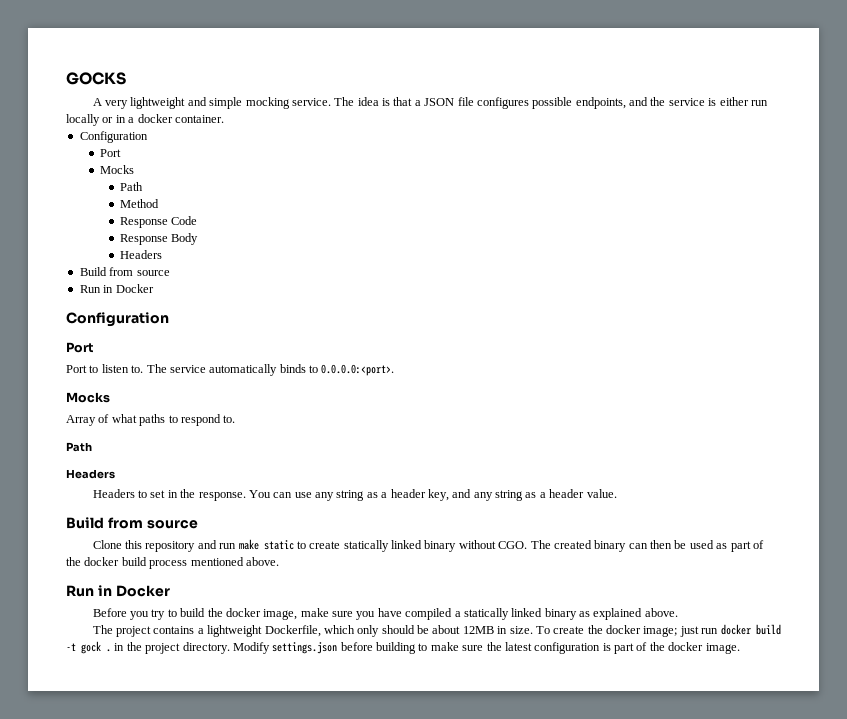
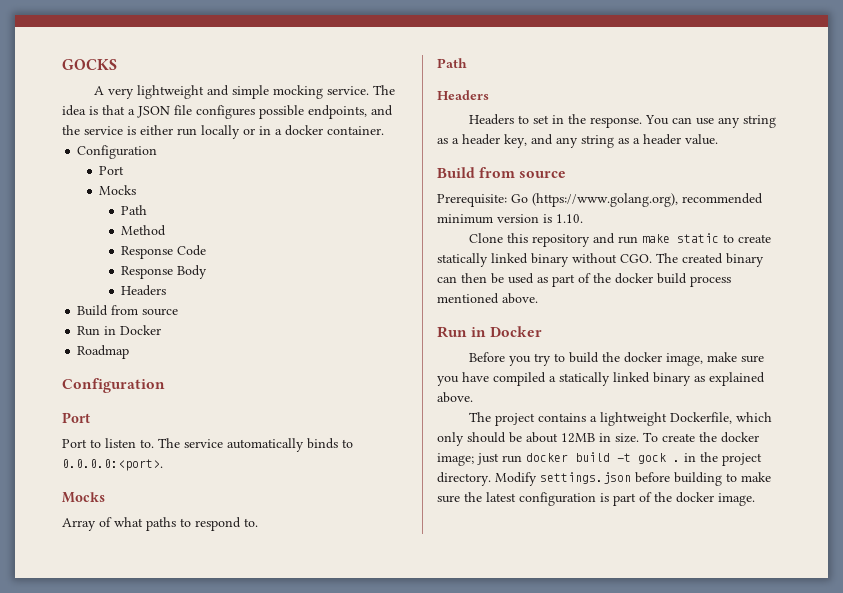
(154, 288) none -> [77,345,130,359] // Roadmap
(198, 524) none -> [437,193,763,207] [437,214,583,224] // Prerequisite: Go (https://www.golang.org), recommended minimum version is 1.10.

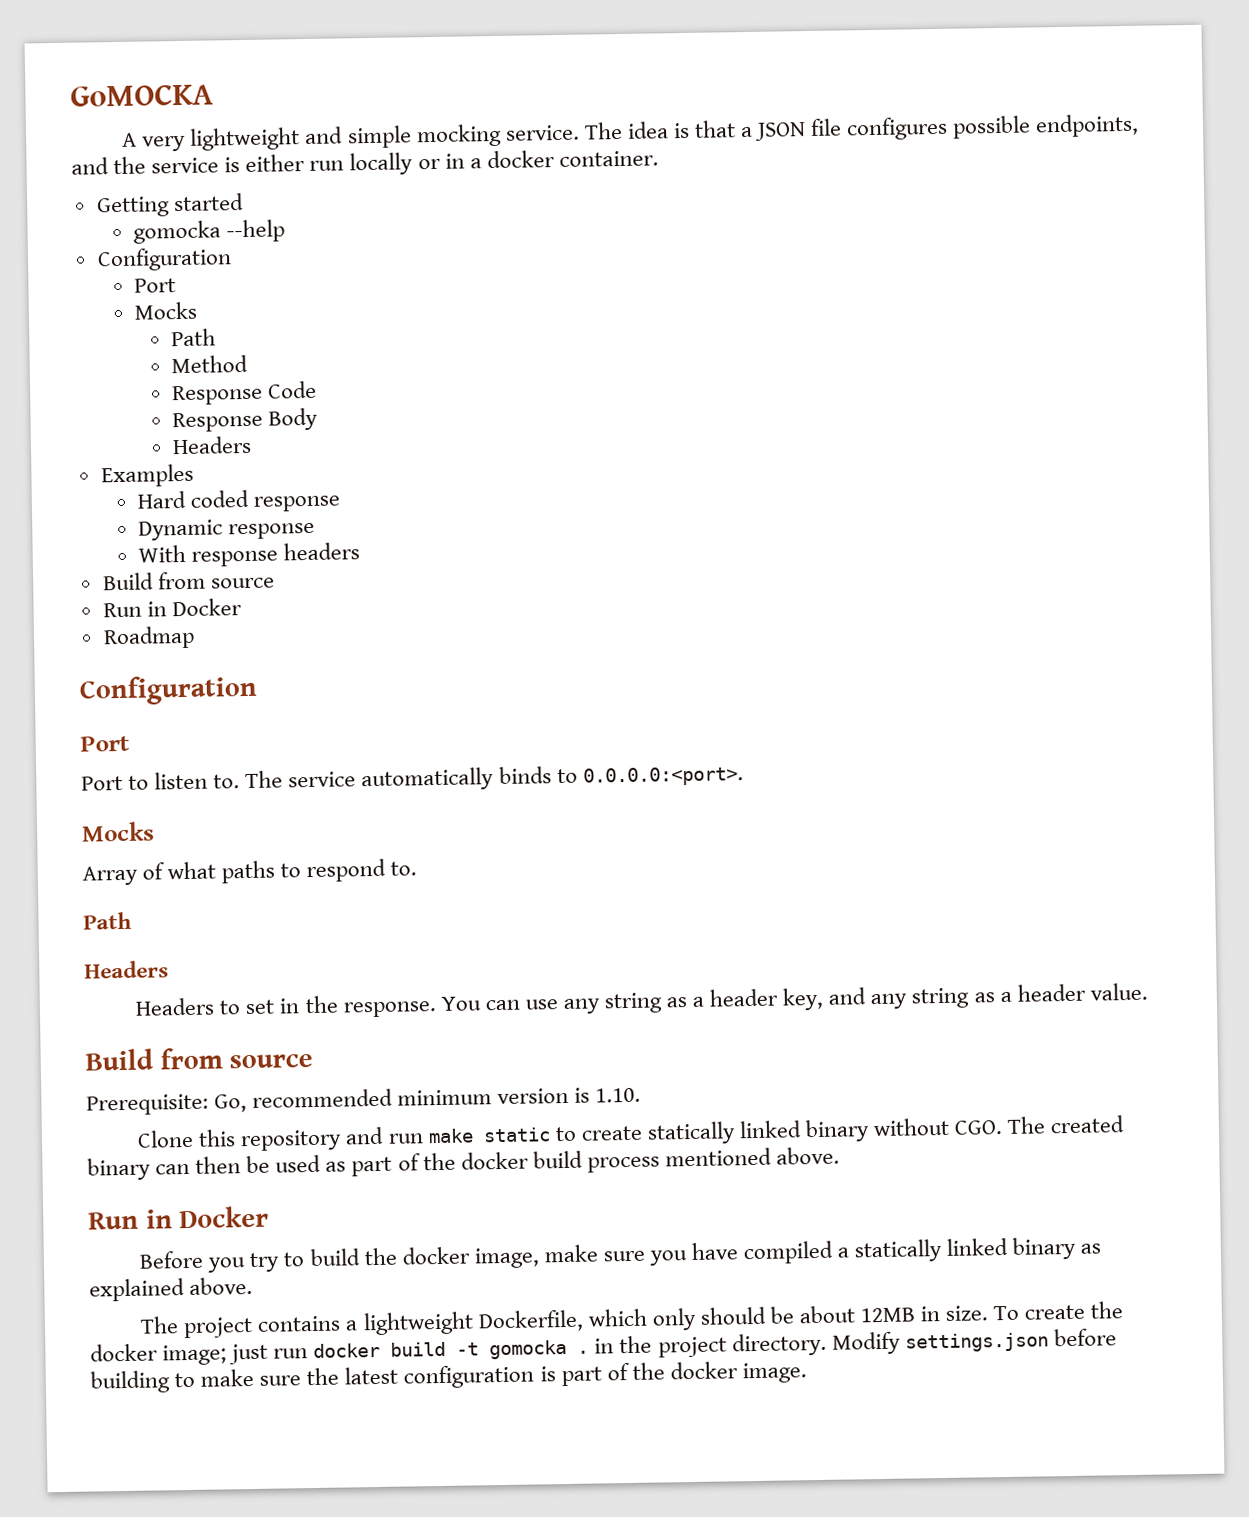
[62,59,117,70] GOCKS -> [70,83,214,107] GoMOCKA
(384, 130) none -> [96,192,244,218] [132,219,286,244] // Getting started // gomocka --help
(167, 290) none -> [100,463,194,488] [136,489,342,512] [137,519,316,541] [137,542,361,567] // Examples // Hard coded response // Dynamic response // With response headers
[511,193,678,207] Go (https://www.golang.org), -> [214,1094,248,1113] Go,
[638,453,666,464] gock -> [489,1339,568,1360] gomocka

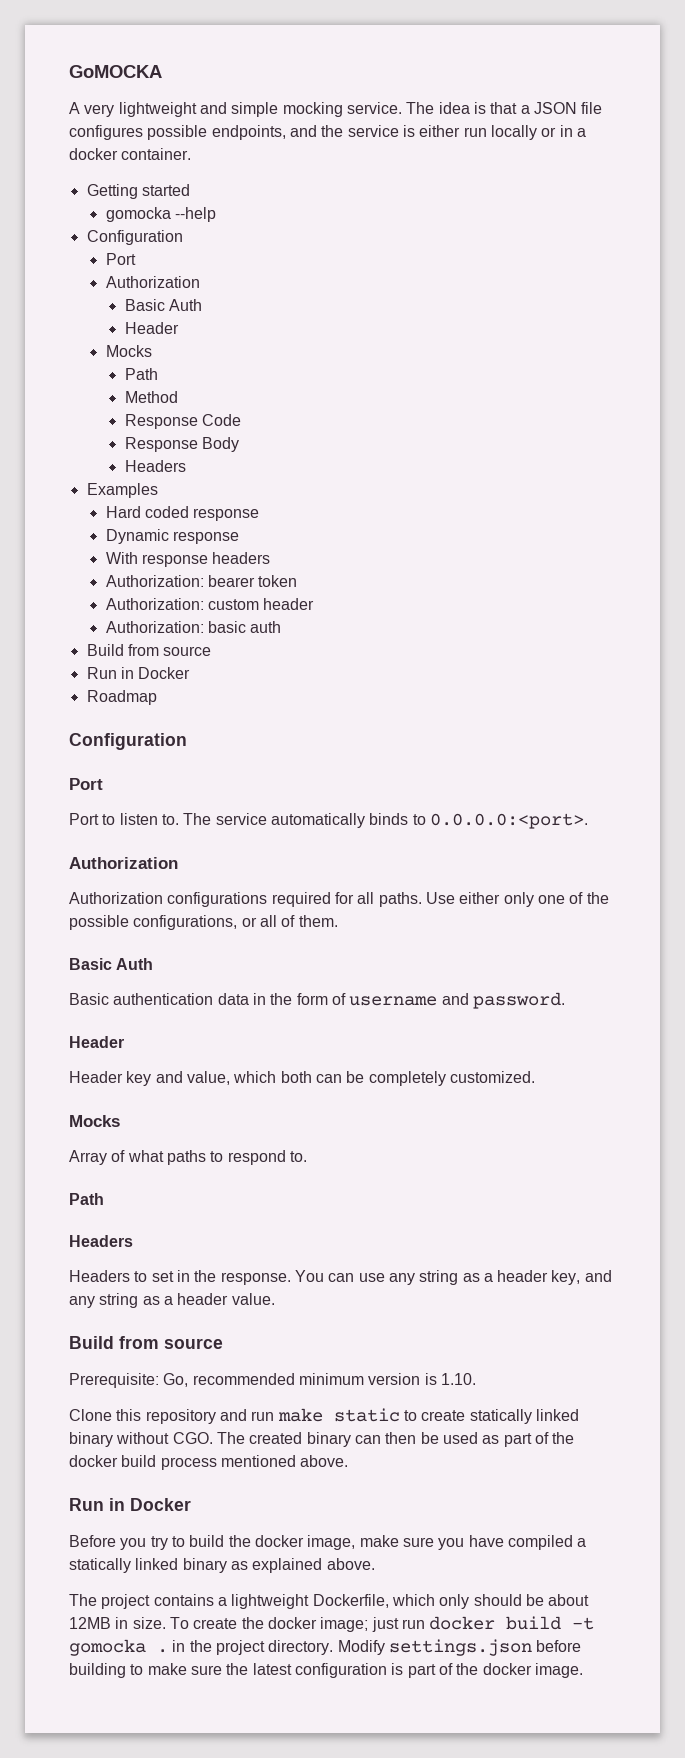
(176, 285) none -> [105,276,200,288] [124,299,203,311] [124,322,179,334] // Authorization // Basic Auth // Header
(361, 551) none -> [105,575,298,587] [105,598,315,610] [105,621,282,633] // Authorization: bearer token // Authorization: custom header // Authorization: basic auth
(744, 776) none -> [69,857,178,869] [69,892,609,907] [69,915,338,930] [69,958,154,970] [69,992,565,1009] [69,1036,124,1048] [69,1071,535,1086] // Authorization // Authorization configurations required for all paths. Use either only one of the possible configurations, or all of them. // Basic Auth // Basic authentication data in the form of username and password. // Header // Header key and value, which both can be completely customized.

